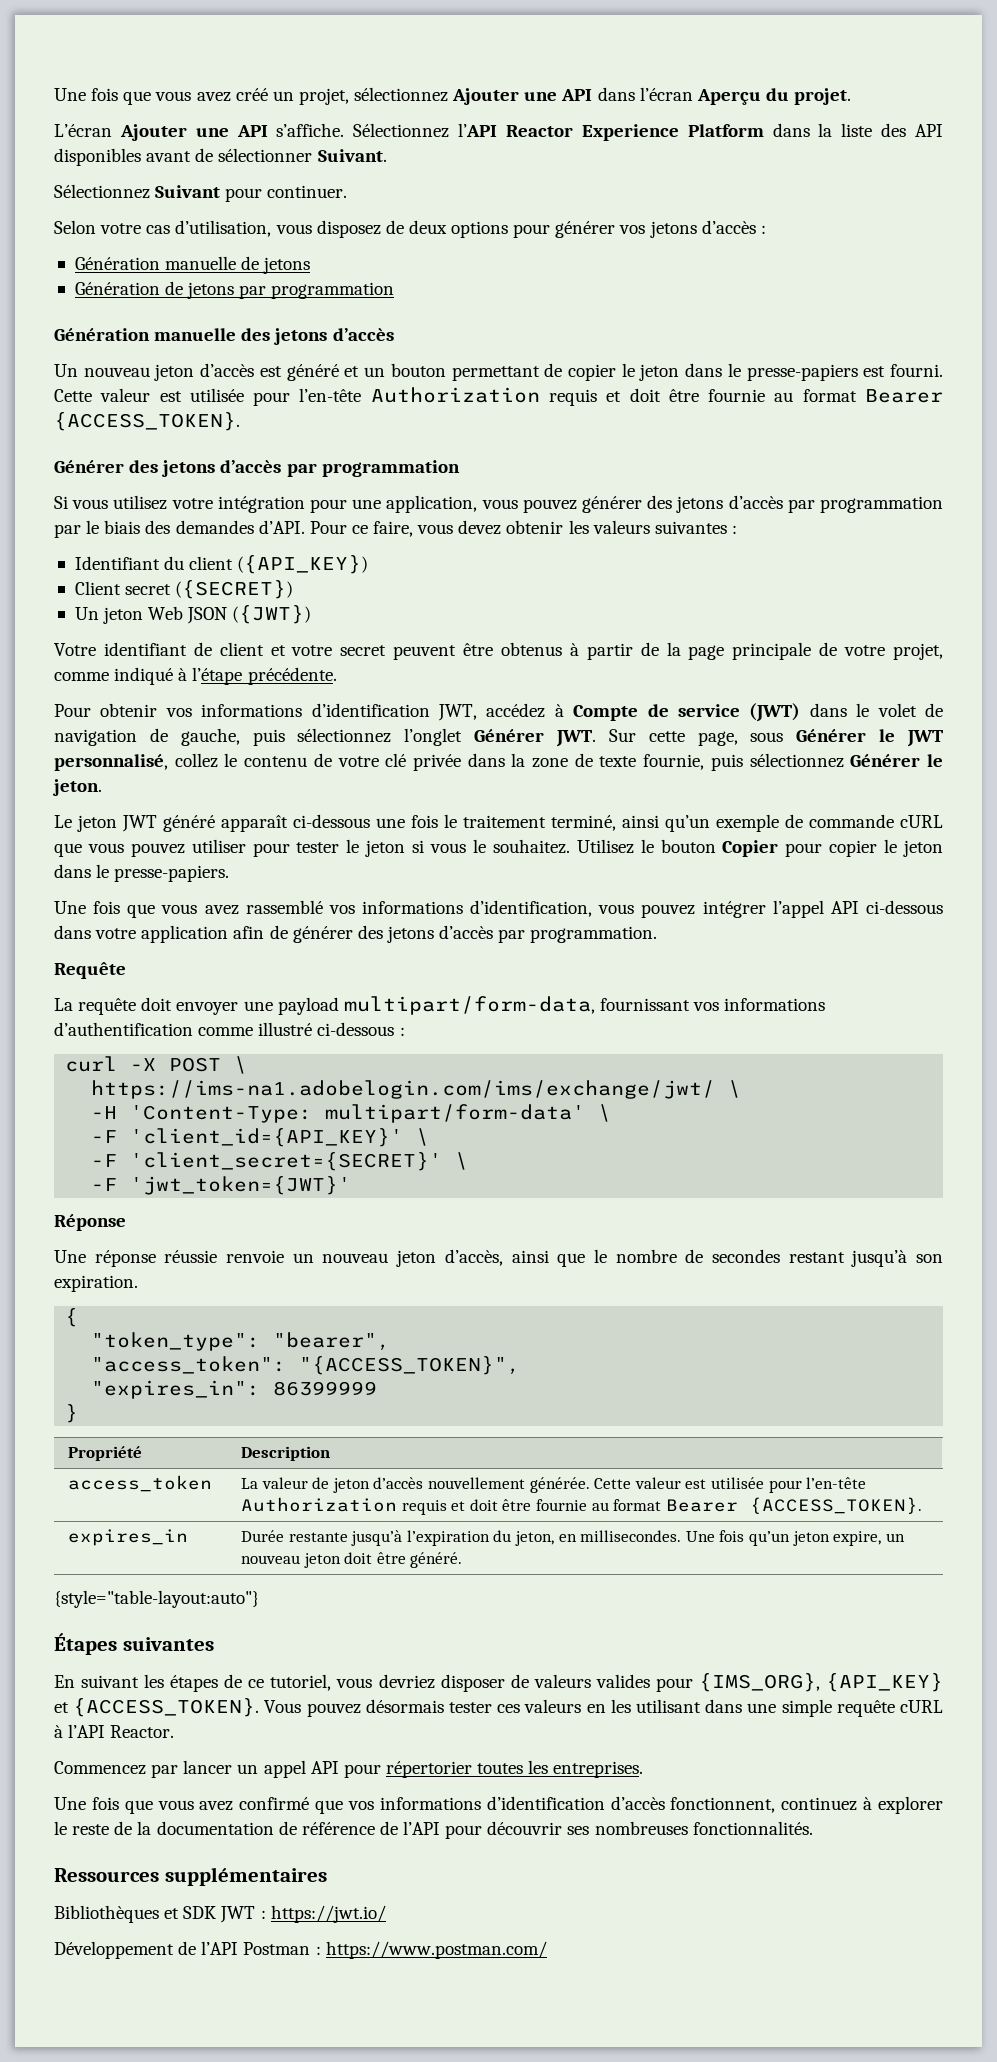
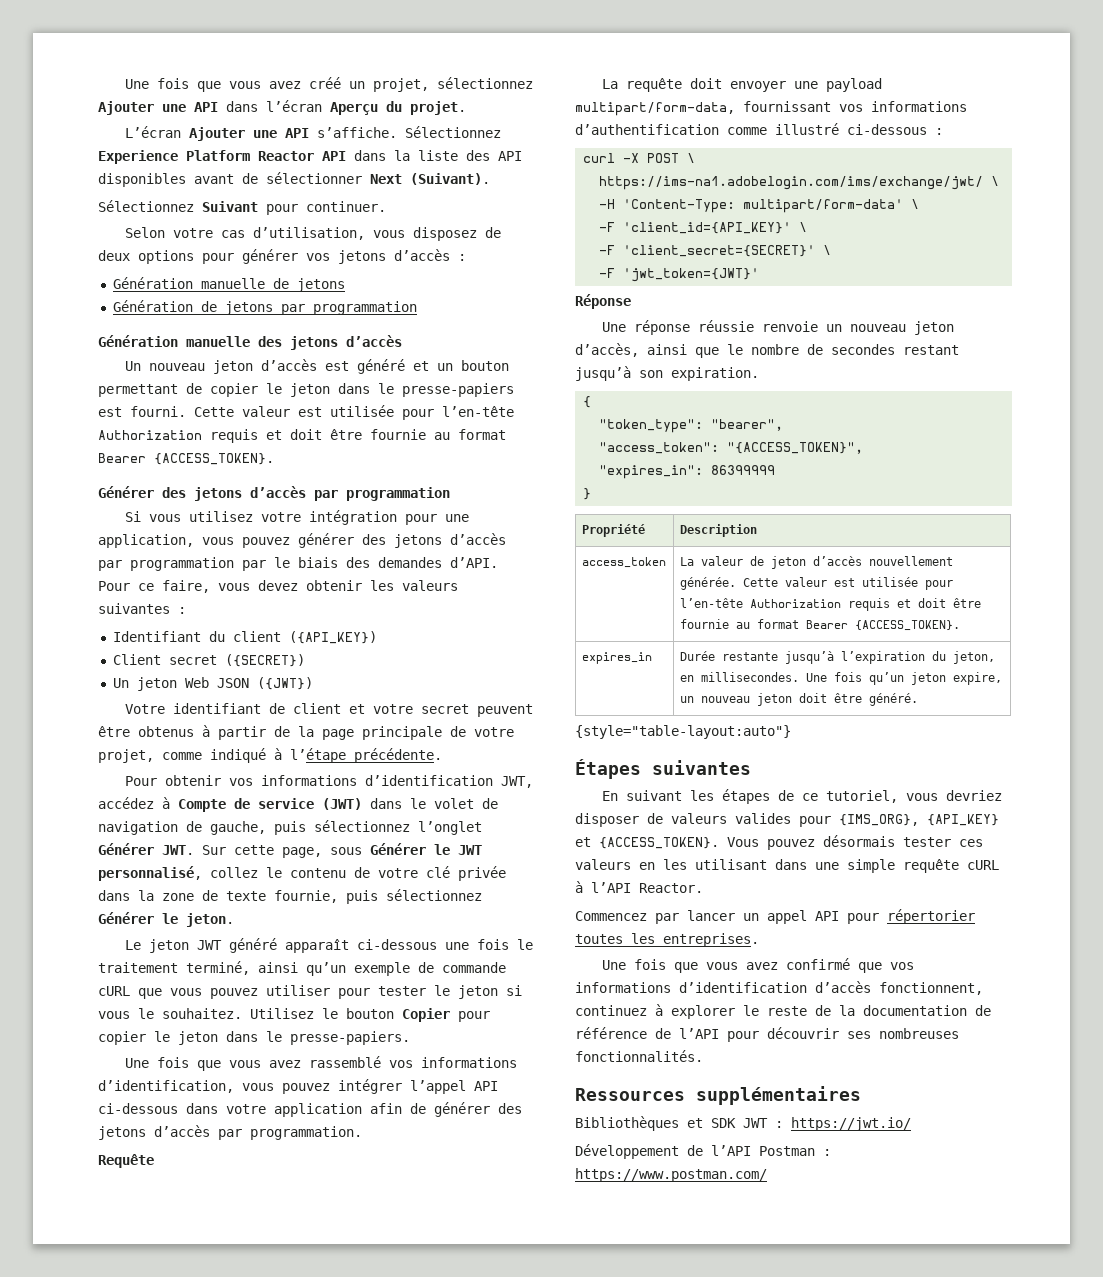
[458,123,764,141] l’API Reactor Experience Platform -> [98,150,346,164] Experience Platform Reactor API
[317,149,387,162] Suivant. -> [370,173,490,185] Next (Suivant).

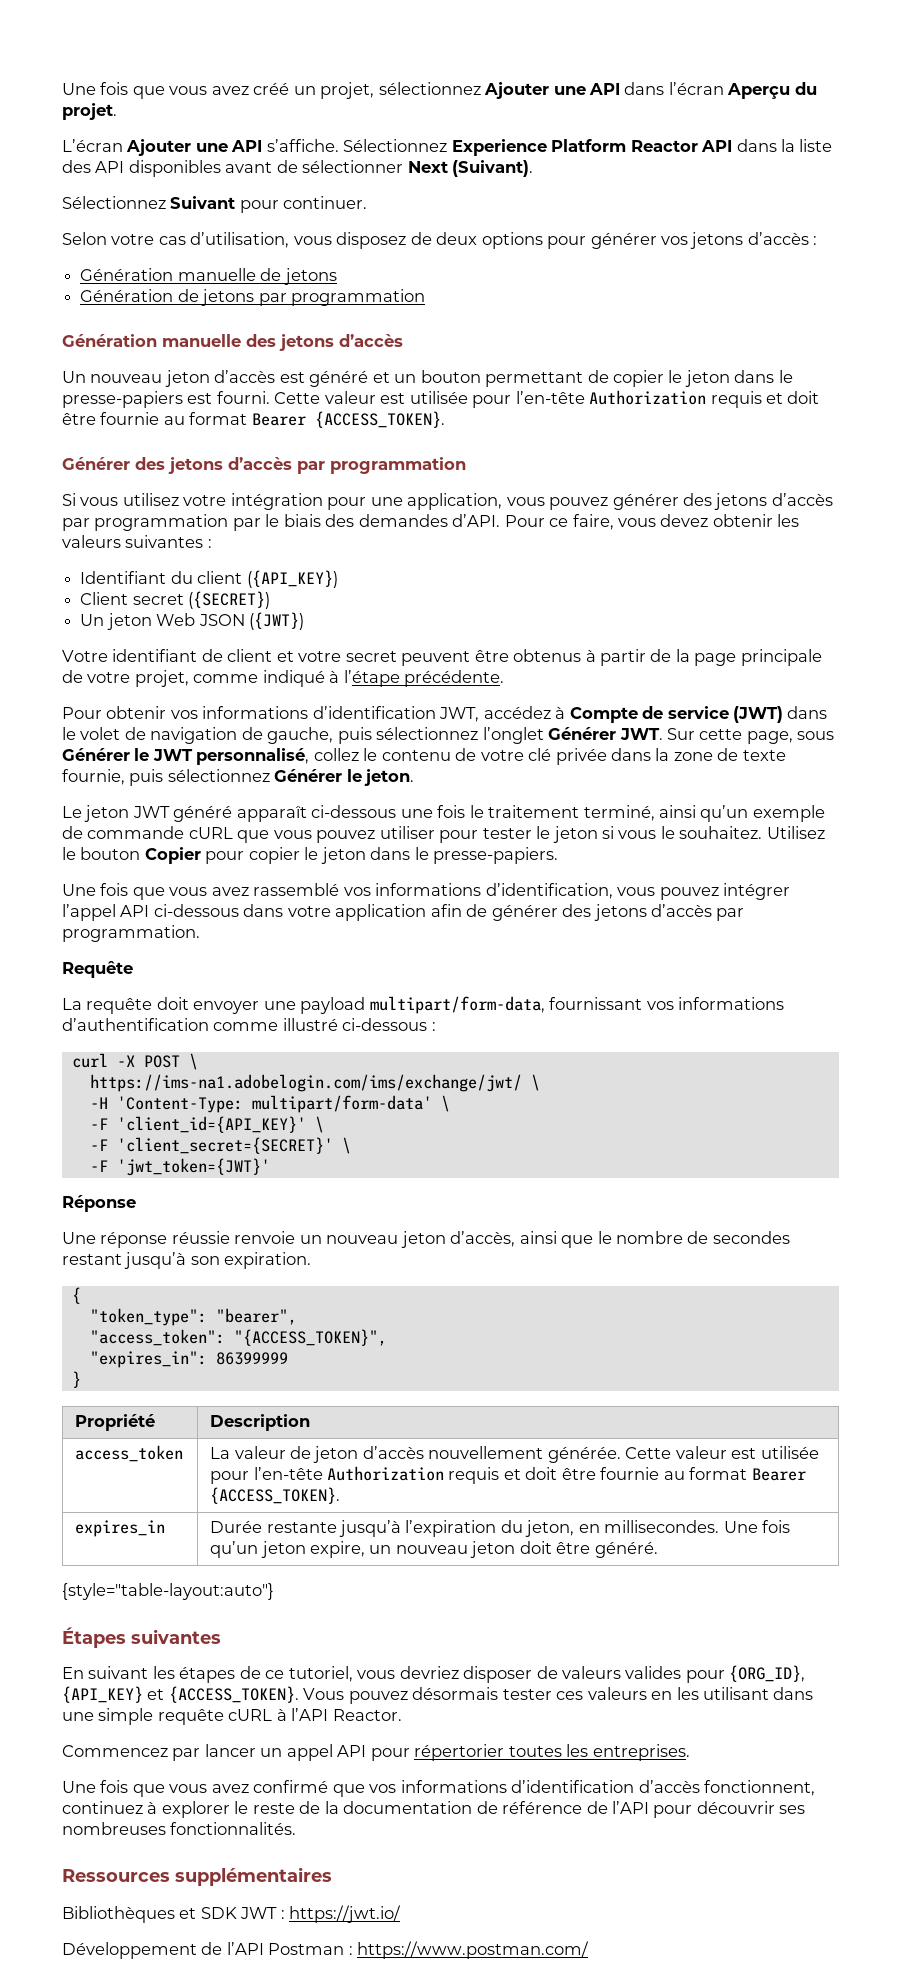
[839,814,919,826] {IMS_ORG}, -> [729,1665,806,1682] {ORG_ID},

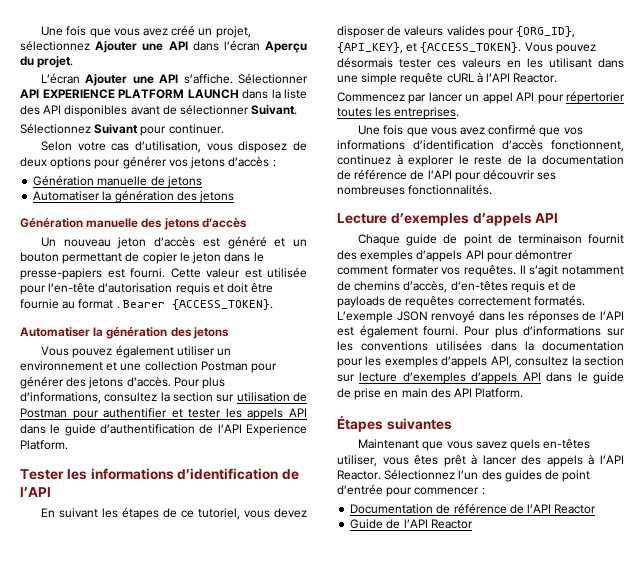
[343,139,733,156] Sélectionnez Experience Platform Reactor API -> [238,73,308,84] [20,89,239,99] Sélectionner API EXPERIENCE PLATFORM LAUNCH
[407,160,534,177] Next (Suivant). -> [251,105,298,115] Suivant.
[80,289,425,306] Génération de jetons par programmation -> [33,190,235,203] Automatiser la génération des jetons
[589,390,820,408] [62,411,445,428] [62,457,466,474] [62,493,833,510] [62,514,800,531] [62,535,212,548] [80,570,338,588] [80,591,271,609] [80,612,304,630] [62,649,822,666] [62,670,505,687] [62,706,828,723] [62,727,835,744] [62,748,786,765] [62,769,415,786] [62,805,825,822] [62,826,825,843] [62,847,559,864] [62,883,791,900] [62,904,745,921] [62,925,200,942] [62,961,133,978] [62,996,785,1014] [62,1018,436,1031] [71,1053,198,1070] [89,1074,540,1092] [89,1095,450,1113] [89,1116,324,1133] [89,1137,351,1154] [89,1158,270,1176] [62,1195,136,1212] [62,1231,790,1248] [62,1252,312,1269] [71,1287,81,1304] [89,1308,297,1326] [89,1329,387,1346] [89,1351,288,1368] [71,1371,81,1388] [75,1414,156,1431] [210,1414,311,1431] [75,1445,184,1462] [210,1446,819,1463] [210,1466,806,1484] [210,1487,341,1504] [75,1520,166,1537] [210,1520,791,1537] [210,1541,658,1558] [62,1583,274,1600] [62,1627,221,1648] Authorization requis et doit être fournie au format Bearer {ACCESS_TOKEN}. // Générer des jetons d’accès par programmation // Si vous utilisez votre intégration pour une application, vous pouvez générer des jetons d’accès par programmation par le biais des demandes d’API. Pour ce faire, vous devez obtenir les valeurs suivantes : // Identifiant du client ({API_KEY}) // Client secret ({SECRET}) // Un jeton Web JSON ({JWT}) // Votre identifiant de client et votre secret peuvent être obtenus à partir de la page principale de votre projet, comme indiqué à l’étape précédente. // Pour obtenir vos informations d’identification JWT, accédez à Compte de service (JWT) dans le volet de navigation de gauche, puis sélectionnez l’onglet Générer JWT. Sur cette page, sous Générer le JWT personnalisé, collez le contenu de votre clé privée dans la zone de texte fournie, puis sélectionnez Générer le jeton. // Le jeton JWT généré apparaît ci-dessous une fois le traitement terminé, ainsi qu’un exemple de commande cURL que vous pouvez utiliser pour tester le jeton si vous le souhaitez. Utilisez le bouton Copier pour copier le jeton dans le presse-papiers. // Une fois que vous avez rassemblé vos informations d’identification, vous pouvez intégrer l’appel API ci-dessous dans votre application afin de générer des jetons d’accès par programmation. // Requête // La requête doit envoyer une payload multipart/form-data, fournissant vos informations d’authentification comme illustré ci-dessous : // curl -X POST \ // https://ims-na1.adobelogin.com/ims/exchange/jwt/ \ // -H 'Content-Type: multipart/form-data' \ // -F 'client_id={API_KEY}' \ // -F 'client_secret={SECRET}' \ // -F 'jwt_token={JWT}' // Réponse // Une réponse réussie renvoie un nouveau jeton d’accès, ainsi que le nombre de secondes restant jusqu’à son expiration. // { // "token_type": "bearer", // "access_token": "{ACCESS_TOKEN}", // "expires_in": 86399999 // } // Propriété | Description // access_token | La valeur de jeton d’accès nouvellement générée. Cette valeur est utilisée pour l’en-tête Authorization requis et doit être fournie au format Bearer {ACCESS_TOKEN}. // expires_in | Durée restante jusqu’à l’expiration du jeton, en millisecondes. Une fois qu’un jeton expire, un nouveau jeton doit être généré. // {style="table-layout:auto"} // Étapes suivantes -> [98,283,274,295] [20,299,273,310] [20,326,229,339] [41,345,231,358] [20,361,278,373] [20,376,226,389] [20,392,307,404] [20,408,307,420] [20,424,307,436] [20,440,68,450] [20,468,300,480] [20,487,51,497] d’autorisation requis et doit être fournie au format . Bearer {ACCESS_TOKEN}. // Automatiser la génération des jetons // Vous pouvez également utiliser un environnement et une collection Postman pour générer des jetons d’accès. Pour plus d’informations, consultez la section sur utilisation de Postman pour authentifier et tester les appels API dans le guide d’authentification de l’API Experience Platform. // Tester les informations d’identification de l’API
[399,1666,459,1679] devriez -> [274,508,307,518] devez
[62,1686,143,1703] {API_KEY} -> [337,42,403,54] {API_KEY},
[62,1867,332,1886] [62,1905,402,1923] [62,1941,590,1959] Ressources supplémentaires // Bibliothèques et SDK JWT : https://jwt.io/ // Développement de l’API Postman : https://www.postman.com/ -> [337,213,559,226] [358,234,624,246] [337,249,574,262] [337,265,624,277] [337,280,577,293] [337,295,585,308] [337,310,624,323] [337,325,625,338] [337,340,624,351] [337,356,624,368] [337,372,624,384] [337,388,524,400] [337,415,452,432] [358,439,591,451] [337,454,624,467] [337,469,591,482] [337,484,485,497] [350,503,597,514] [350,519,473,529] Lecture d’exemples d’appels API // Chaque guide de point de terminaison fournit des exemples d’appels API pour démontrer comment formater vos requêtes. Il s’agit notamment de chemins d’accès, d’en-têtes requis et de payloads de requêtes correctement formatés. L’exemple JSON renvoyé dans les réponses de l’API est également fourni. Pour plus d’informations sur les conventions utilisées dans la documentation pour les exemples d’appels API, consultez la section sur lecture d’exemples d’appels API dans le guide de prise en main des API Platform. // Étapes suivantes // Maintenant que vous savez quels en-têtes utiliser, vous êtes prêt à lancer des appels à l’API Reactor. Sélectionnez l’un des guides de point d’entrée pour commencer : // Documentation de référence de l’API Reactor // Guide de l’API Reactor

